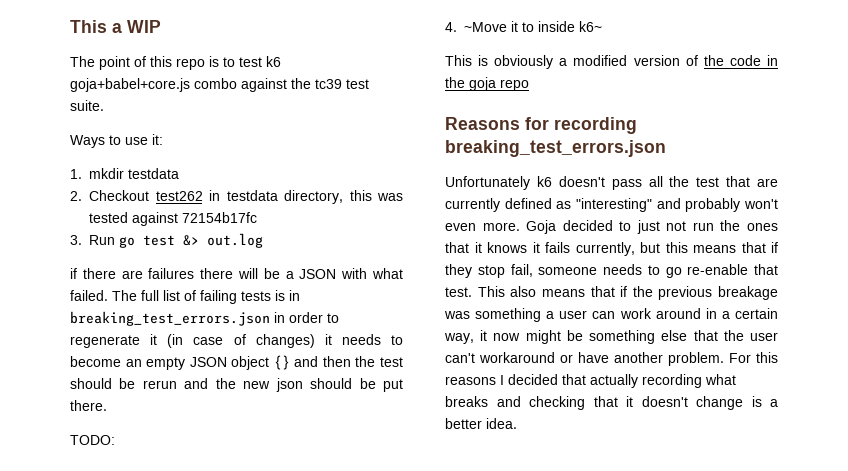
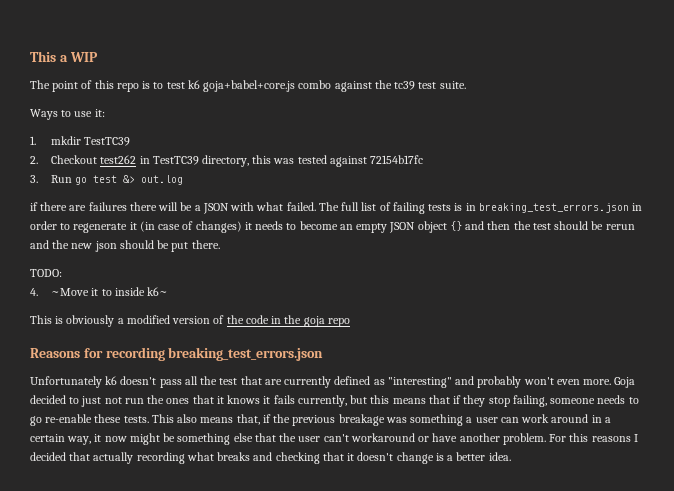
[128,168,179,179] testdata -> [84,137,131,146] TestTC39
[226,190,278,201] testdata -> [152,156,199,165] TestTC39
[510,264,533,277] fail, -> [512,395,547,407] failing,
[754,264,778,275] [445,287,472,297] that test. -> [94,414,149,423] these tests.
[590,286,615,297] that -> [236,414,260,425] that,

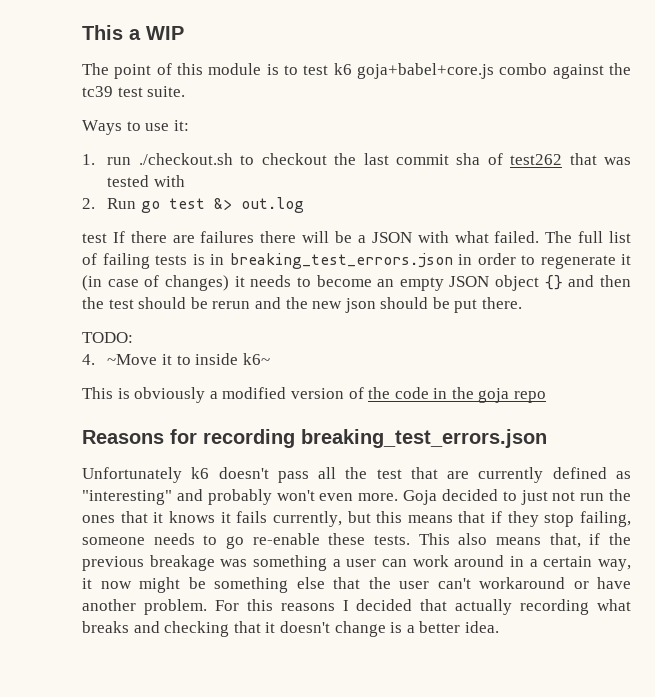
[116,83,139,92] repo -> [208,63,262,75] module
[51,136,131,146] [30,155,424,167] [30,175,38,183] mkdir TestTC39 // 2. Checkout test262 in TestTC39 directory, this was tested against 72154b17fc // 3. -> [107,153,631,165] [107,175,186,187] [82,198,95,209] run ./checkout.sh to checkout the last commit sha of test262 that was tested with // 2.
[30,202,38,211] if -> [82,231,125,243] test If

